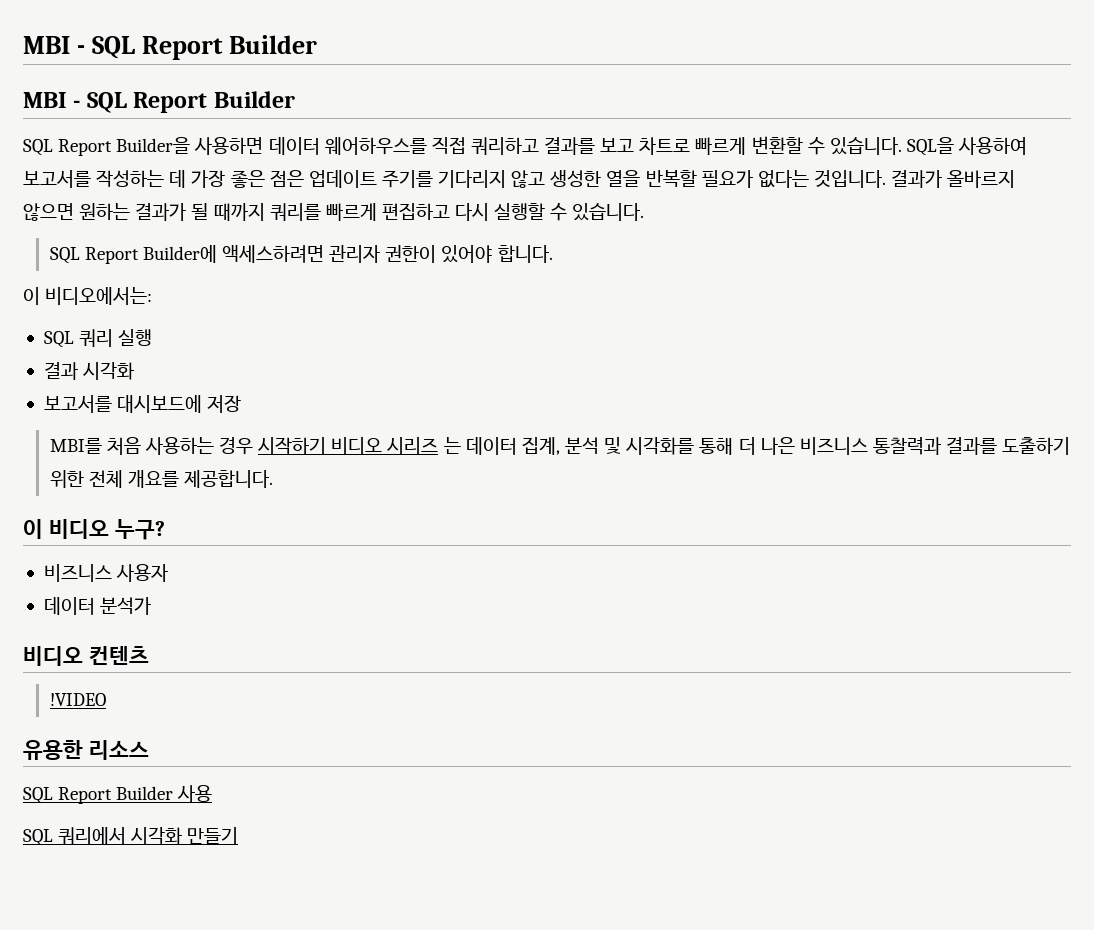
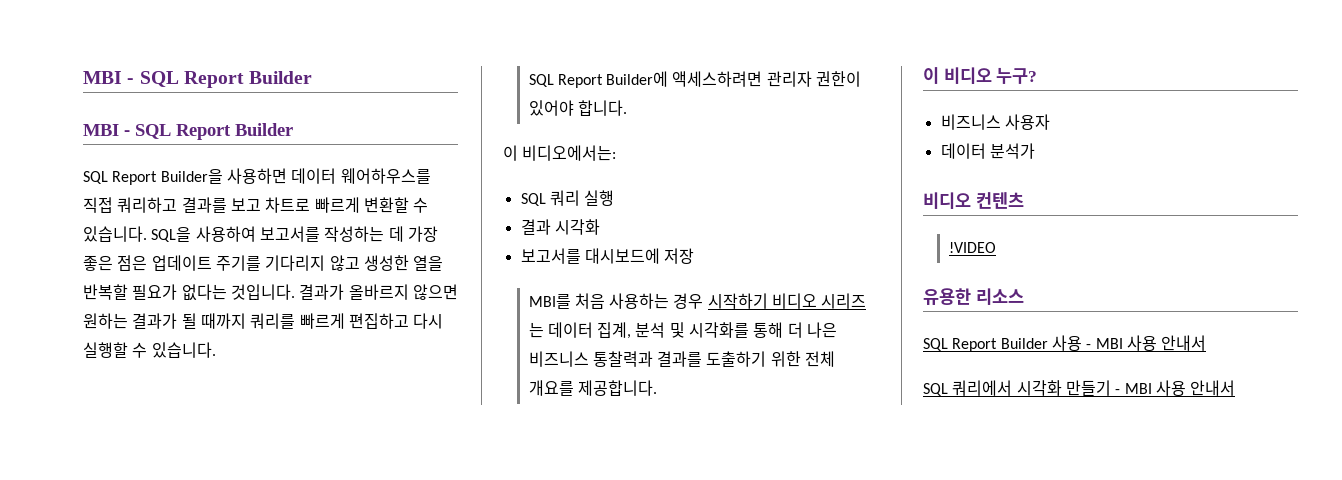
(213, 794) none -> [1086,335,1207,351] - MBI 사용 안내서
(239, 836) none -> [1115,380,1236,396] - MBI 사용 안내서

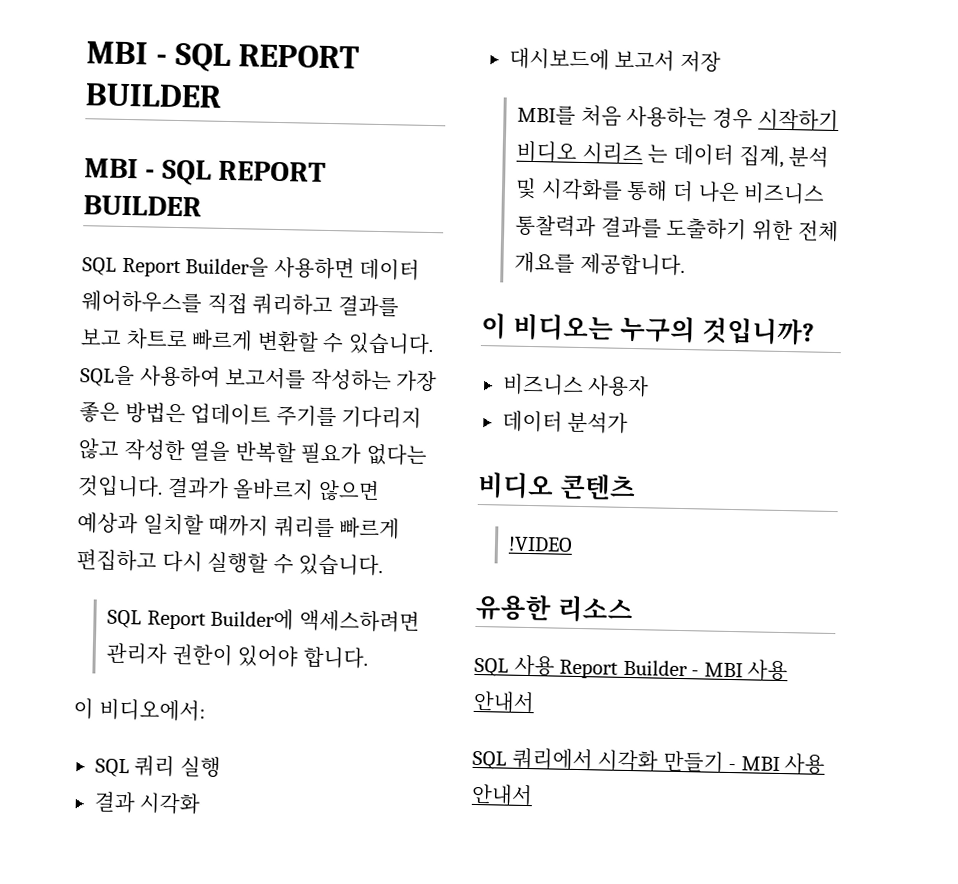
[83,71,313,88] [83,123,293,140] MBI - SQL Report Builder // MBI - SQL Report Builder -> [86,41,360,73] [85,83,221,108] [84,158,327,186] [83,195,202,217] MBI - SQL REPORT BUILDER // MBI - SQL REPORT BUILDER
[388,226,404,242] 데 -> (392, 380) none
[117,255,148,271] 점은 -> [124,402,186,424] 방법은
[363,255,409,271] 생성한 -> [123,438,185,462] 작성한
[83,313,197,329] 원하는 결과가 될 -> [77,512,204,536] 예상과 일치할
[522,145,617,161] 비디오에서는: -> [98,698,206,722] 비디오에서:
[520,248,660,264] 보고서를 대시보드에 -> [508,47,676,72] 대시보드에 보고서
[943,67,1038,84] 비디오 누구? -> [512,313,815,346] 비디오는 누구의 것입니까?
[975,192,1024,209] 컨텐츠 -> [558,473,636,501] 콘텐츠
[952,335,1082,352] Report Builder 사용 -> [513,654,688,679] 사용 Report Builder

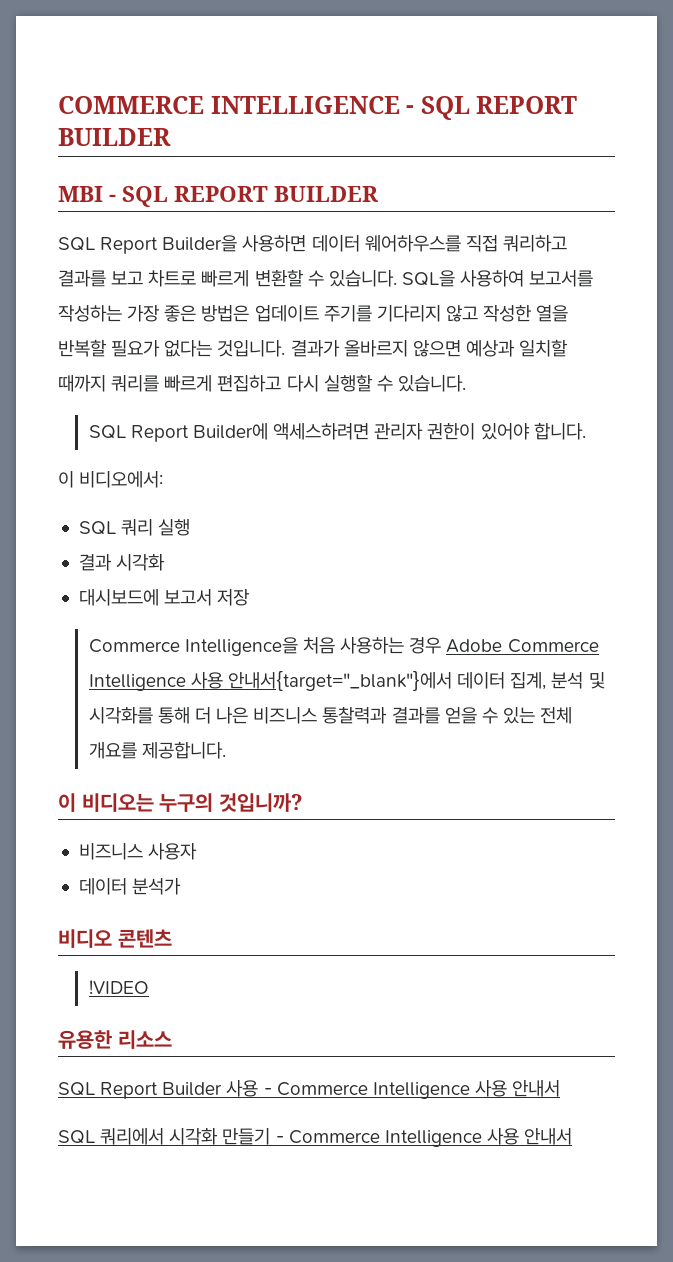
[86,41,148,65] MBI -> [58,96,400,114] COMMERCE INTELLIGENCE
[517,104,577,125] MBI를 -> [88,637,298,656] Commerce Intelligence을
[757,108,839,132] [516,140,669,165] 시작하기 비디오 시리즈 는 -> [446,639,599,653] [88,671,453,691] Adobe Commerce Intelligence 사용 안내서{target="_blank"}에서
[666,217,793,242] 도출하기 위한 -> [444,707,535,724] 얻을 수 있는
[513,654,555,677] 사용 -> (95, 1089) none
[691,662,743,678] - MBI -> [226,1080,470,1099] 사용 - Commerce Intelligence
[740,756,780,771] MBI -> [288,1130,482,1147] Commerce Intelligence

